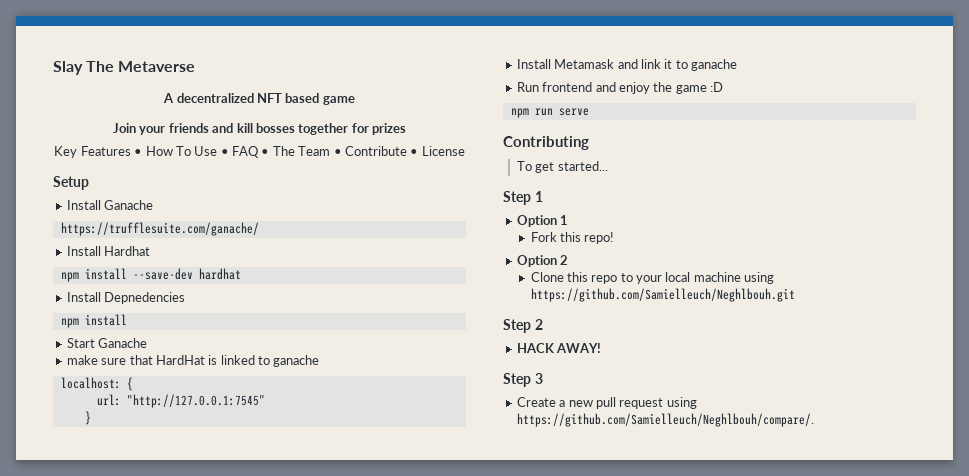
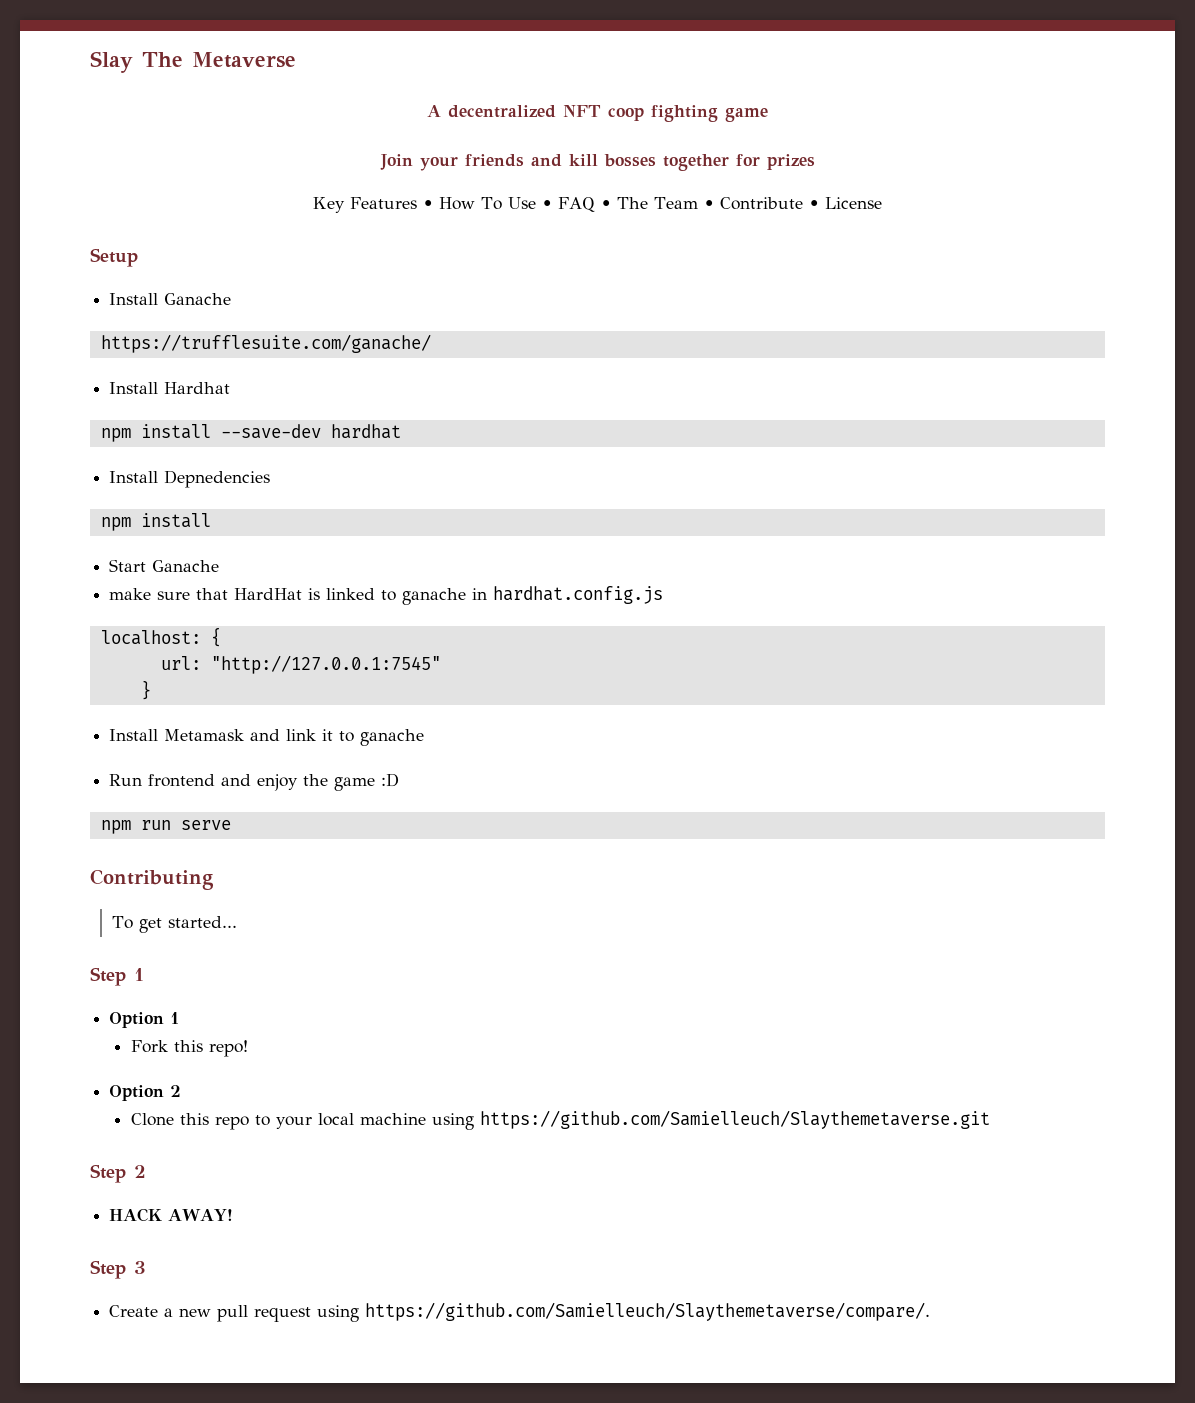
[285,93,320,103] based -> [608,105,718,122] coop fighting
(320, 361) none -> [472,586,664,604] in hardhat.config.js
[530,288,795,302] https://github.com/Samielleuch/Neghlbouh.git -> [480,1110,991,1129] https://github.com/Samielleuch/Slaythemetaverse.git
[516,413,814,427] https://github.com/Samielleuch/Neghlbouh/compare/. -> [365,1302,931,1321] https://github.com/Samielleuch/Slaythemetaverse/compare/.

